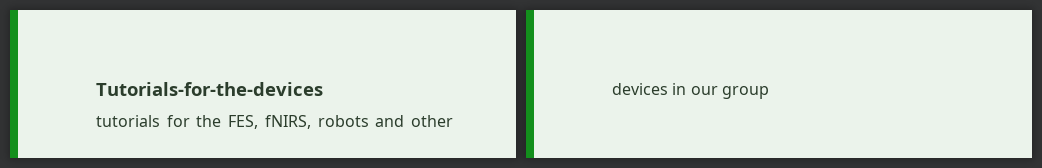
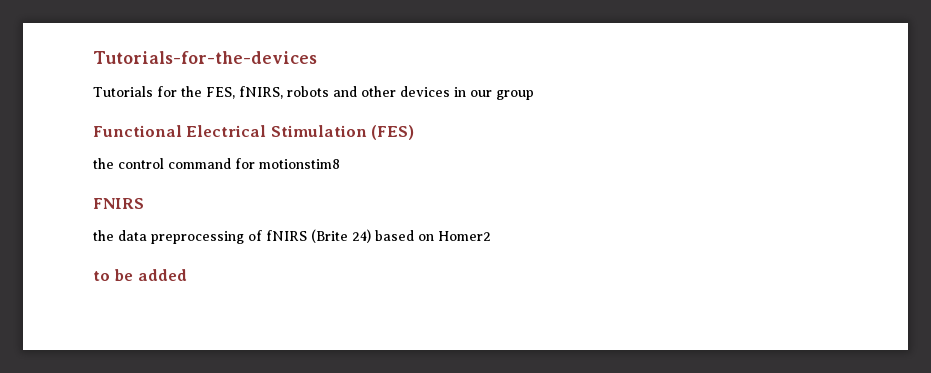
[96,115,160,127] tutorials -> [93,86,153,97] Tutorials
(769, 92) none -> [93,125,415,140] [93,158,340,169] [93,198,144,209] [93,229,491,244] [93,269,187,281] // Functional Electrical Stimulation (FES) // the control command for motionstim8 // FNIRS // the data preprocessing of fNIRS (Brite 24) based on Homer2 // to be added

